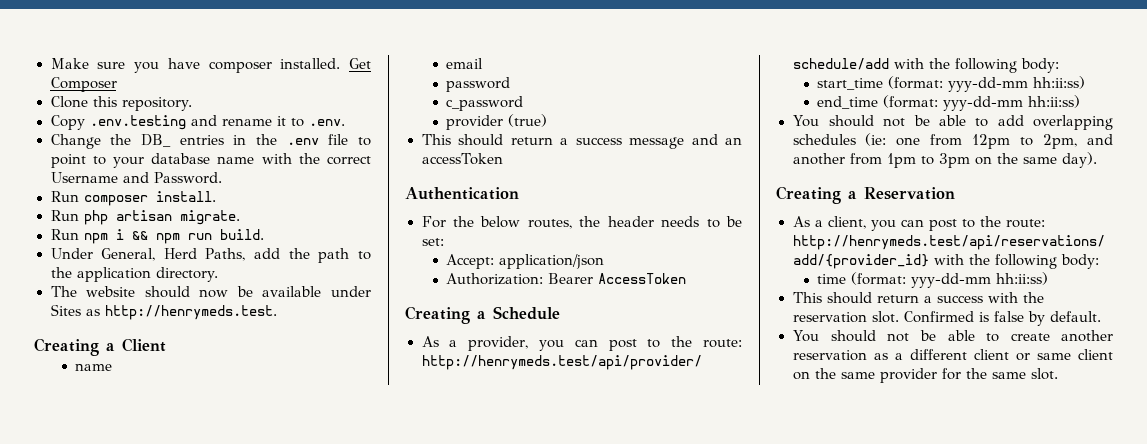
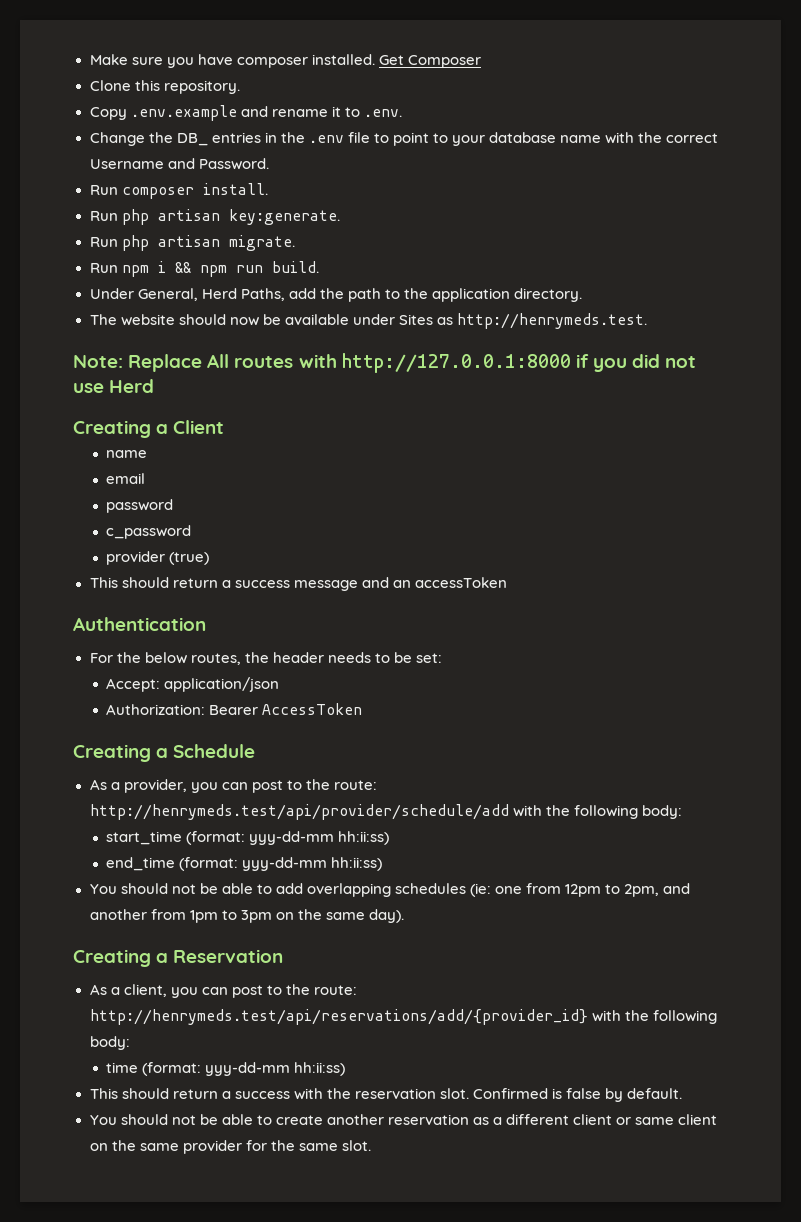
[89,115,186,130] .env.testing -> [130,105,237,121] .env.example
(216, 196) none -> [89,209,340,225] // Run php artisan key:generate.
(277, 312) none -> [73,353,697,373] [73,379,155,393] // Note: Replace All routes with http://127.0.0.1:8000 if you did not use Herd

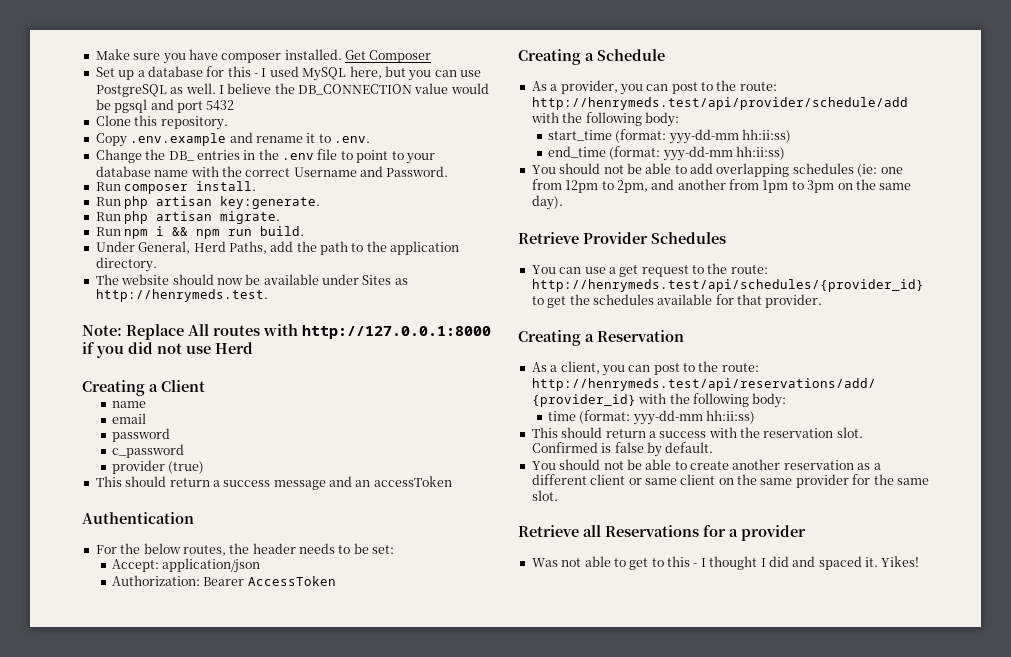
(481, 61) none -> [95,66,481,81] [95,83,489,97] [95,99,235,113] // Set up a database for this - I used MySQL here, but you can use PostgreSQL as well. I believe the DB_CONNECTION value would be pgsql and port 5432
(404, 916) none -> [518,232,726,244] [531,263,768,277] [531,279,924,292] [531,294,823,308] // Retrieve Provider Schedules // You can use a get request to the route: http://henrymeds.test/api/schedules/{provider_id} to get the schedules available for that provider.
(371, 1145) none -> [518,525,806,541] [531,556,920,570] // Retrieve all Reservations for a provider // Was not able to get to this - I thought I did and spaced it. Yikes!

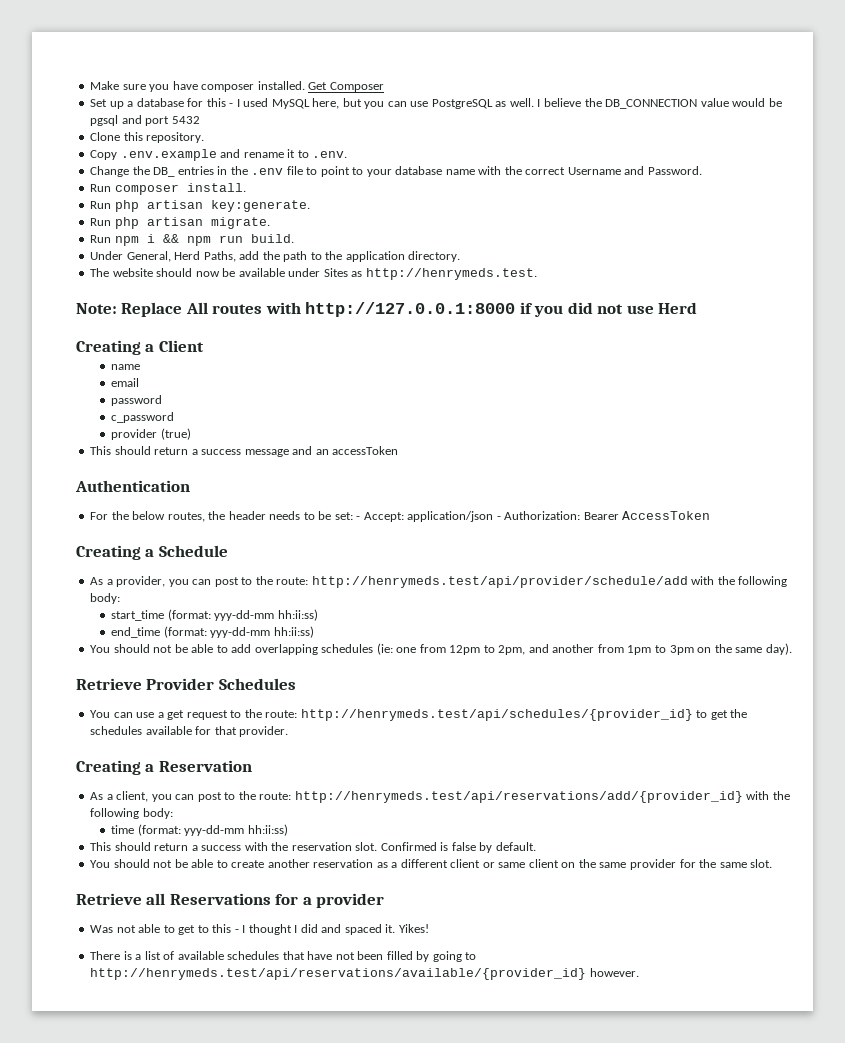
(395, 549) // -> [356,516,361,520] -
(261, 565) // -> [496,516,501,520] -
(920, 561) none -> [90,951,477,962] [90,968,639,980] // There is a list of available schedules that have not been filled by going to http://henrymeds.test/api/reservations/available/{provider_id} however.

